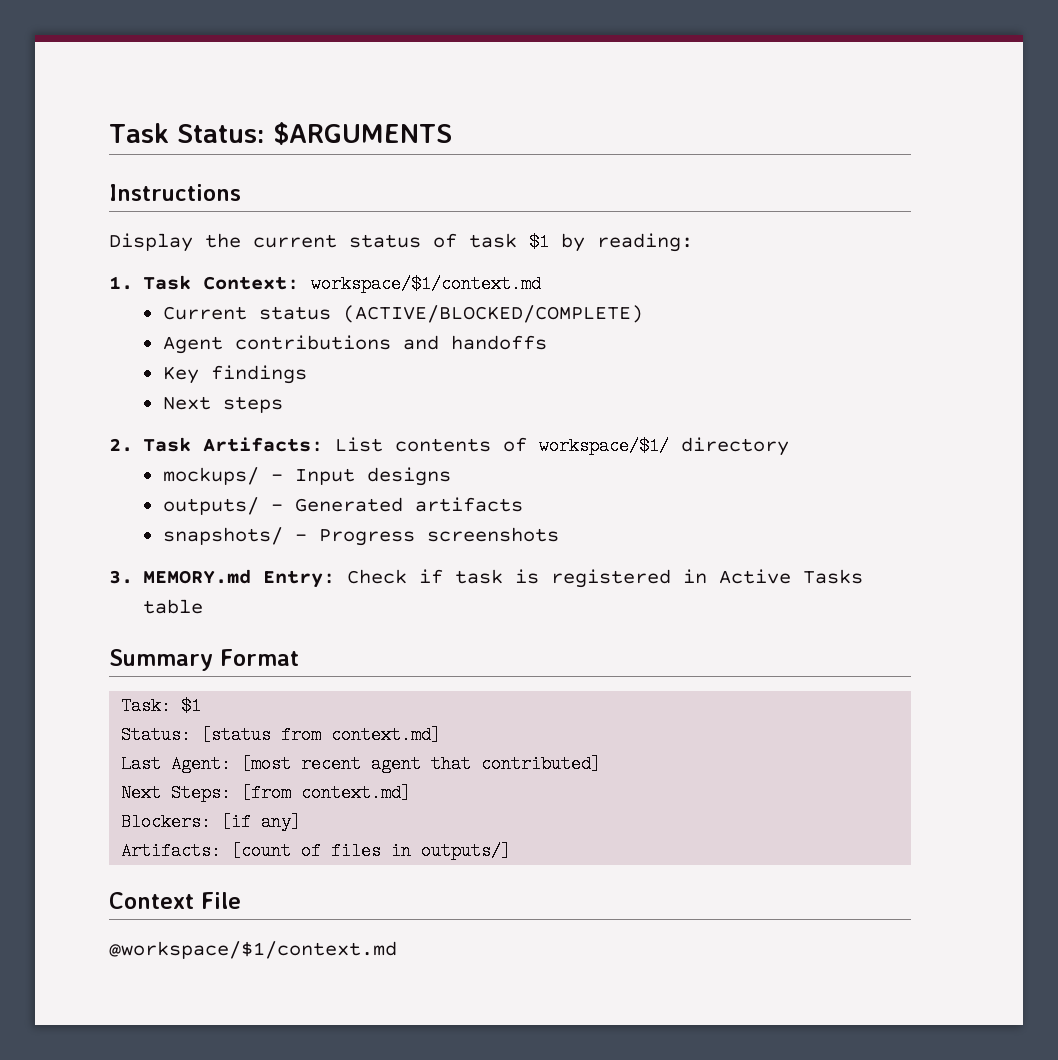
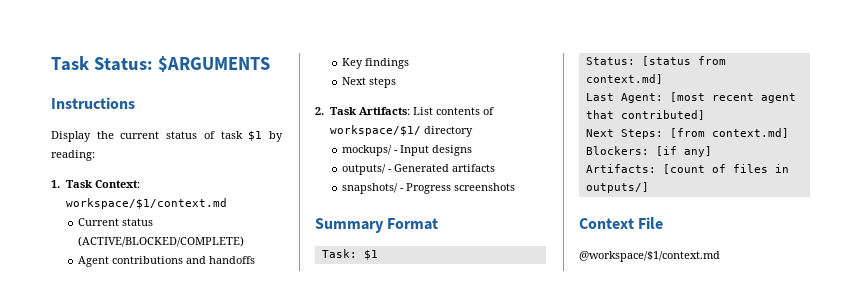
[109,569,864,588] [143,599,204,614] // 3. MEMORY.md Entry: Check if task is registered in Active Tasks table -> (516, 187) none

